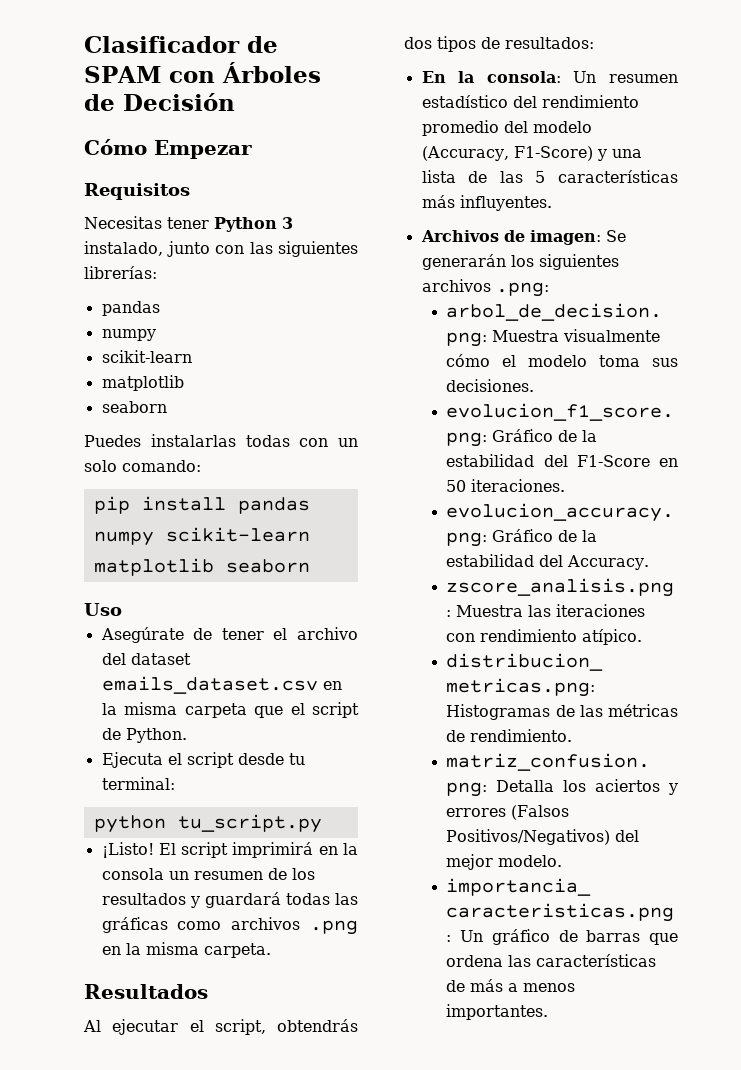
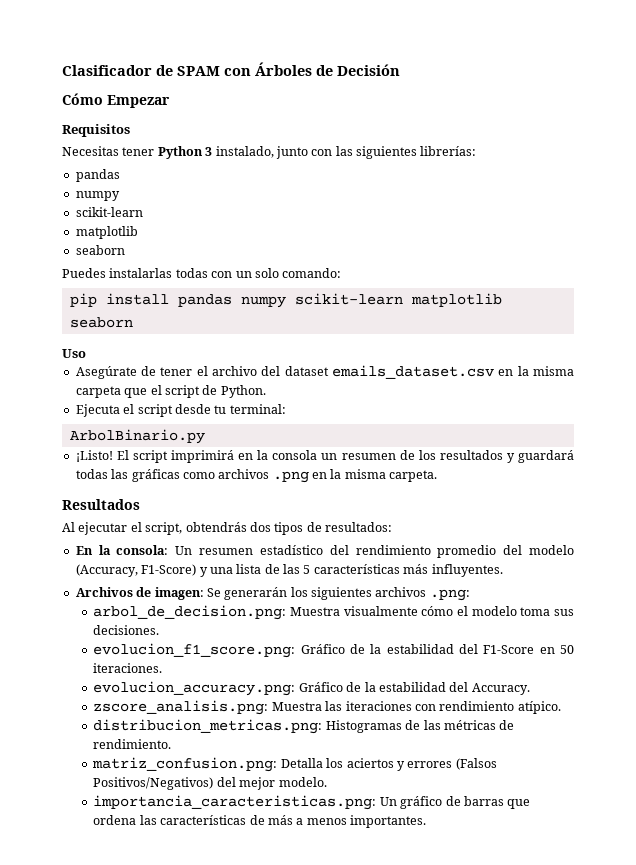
[93,814,322,833] python tu_script.py -> [69,429,205,444] ArbolBinario.py

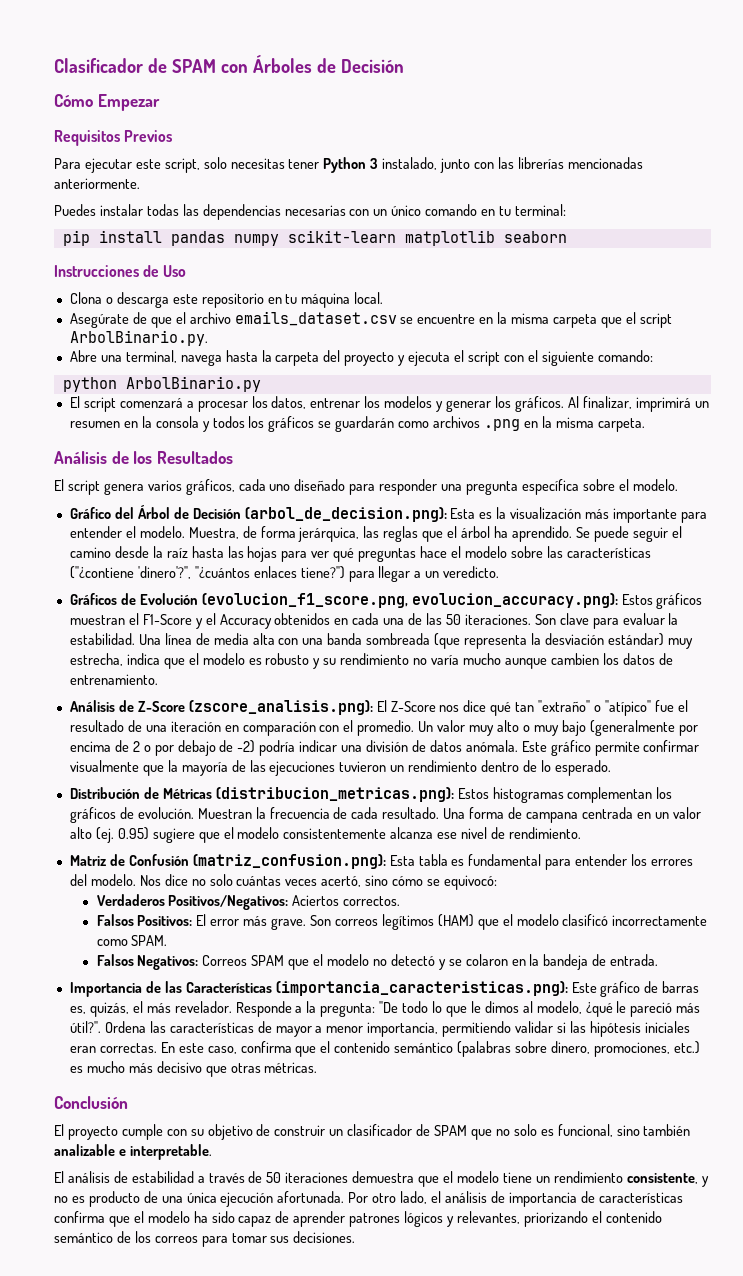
[62,146,119,156] // Necesitas -> [124,130,173,142] [54,157,285,173] Previos // Para ejecutar este script, solo necesitas
[356,146,477,159] [75,169,120,182] [75,191,120,201] [75,207,143,217] [75,226,138,239] [75,245,125,255] [62,268,342,278] siguientes librerías: // pandas // numpy // scikit-learn // matplotlib // seaborn // Puedes instalarlas todas con un solo comando: -> [517,157,643,169] [54,178,140,189] [54,204,566,220] librerías mencionadas anteriormente. // Puedes instalar todas las dependencias necesarias con un único comando en tu terminal:
(133, 322) none -> [54,265,160,277] Instrucciones de
(86, 353) none -> [69,292,384,308] // Clona o descarga este repositorio en tu máquina local.
[160,367,193,376] tener -> [150,317,172,328] que
[261,365,495,379] del dataset emails_dataset.csv -> [234,311,476,326] emails_dataset.csv se encuentre
[202,385,266,398] [75,404,286,417] de Python. // Ejecuta el script desde tu terminal: // -> [69,330,208,346] [69,350,653,366] [62,377,117,392] ArbolBinario.py. // Abre una terminal, navega hasta la carpeta del proyecto y ejecuta el script con el siguiente comando: // python
[75,450,575,463] [75,469,180,482] ¡Listo! El script imprimirá en la consola un resumen de los resultados y guardará todas las gráficas -> [69,396,709,412] [69,416,395,432] El script comenzará a procesar los datos, entrenar los modelos y generar los gráficos. Al finalizar, imprimirá un resumen en la consola y todos los gráficos se guardarán
[62,499,140,510] [62,522,392,535] [75,545,574,558] [75,564,503,577] [75,587,470,601] [93,605,575,620] [93,625,160,635] [93,643,574,658] [93,663,163,673] [93,681,530,696] [93,700,561,715] [93,719,515,734] [93,739,172,749] [92,757,497,772] [93,777,327,790] [93,795,531,810] [93,815,427,828] Resultados // Al ejecutar el script, obtendrás dos tipos de resultados: // En la consola: Un resumen estadístico del rendimiento promedio del modelo (Accuracy, F1-Score) y una lista de las 5 características más influyentes. // Archivos de imagen: Se generarán los siguientes archivos .png: // arbol_de_decision.png: Muestra visualmente cómo el modelo toma sus decisiones. // evolucion_f1_score.png: Gráfico de la estabilidad del F1-Score en 50 iteraciones. // evolucion_accuracy.png: Gráfico de la estabilidad del Accuracy. // zscore_analisis.png: Muestra las iteraciones con rendimiento atípico. // distribucion_metricas.png: Histogramas de las métricas de rendimiento. // matriz_confusion.png: Detalla los aciertos y errores (Falsos Positivos/Negativos) del mejor modelo. // importancia_caracteristicas.png: Un gráfico de barras que ordena las características de más a menos importantes. -> [54,451,233,464] [54,479,678,495] [69,505,707,523] [69,526,682,542] [69,546,651,562] [69,566,500,582] [69,593,703,609] [69,613,679,629] [69,633,693,649] [69,653,673,669] [69,674,158,685] [69,700,688,716] [69,720,698,736] [69,740,700,756] [69,760,611,776] [69,787,673,803] [69,807,701,823] [69,827,581,843] [69,854,694,870] [69,874,497,890] [96,894,401,910] [96,914,708,930] [96,935,168,946] [96,954,659,970] [69,981,700,997] [69,1001,701,1017] [69,1021,690,1037] [69,1041,700,1057] [69,1061,318,1077] [54,1096,128,1109] [54,1124,691,1140] [54,1144,212,1160] [54,1171,709,1187] [54,1191,683,1207] [54,1211,662,1227] [54,1231,356,1247] Análisis de los Resultados // El script genera varios gráficos, cada uno diseñado para responder una pregunta específica sobre el modelo. // Gráfico del Árbol de Decisión (arbol_de_decision.png): Esta es la visualización más importante para entender el modelo. Muestra, de forma jerárquica, las reglas que el árbol ha aprendido. Se puede seguir el camino desde la raíz hasta las hojas para ver qué preguntas hace el modelo sobre las características ("¿contiene 'dinero'?", "¿cuántos enlaces tiene?") para llegar a un veredicto. // Gráficos de Evolución (evolucion_f1_score.png, evolucion_accuracy.png): Estos gráficos muestran el F1-Score y el Accuracy obtenidos en cada una de las 50 iteraciones. Son clave para evaluar la estabilidad. Una línea de media alta con una banda sombreada (que representa la desviación estándar) muy estrecha, indica que el modelo es robusto y su rendimiento no varía mucho aunque cambien los datos de entrenamiento. // Análisis de Z-Score (zscore_analisis.png): El Z-Score nos dice qué tan "extraño" o "atípico" fue el resultado de una iteración en comparación con el promedio. Un valor muy alto o muy bajo (generalmente por encima de 2 o por debajo de -2) podría indicar una división de datos anómala. Este gráfico permite confirmar visualmente que la mayoría de las ejecuciones tuvieron un rendimiento dentro de lo esperado. // Distribución de Métricas (distribucion_metricas.png): Estos histogramas complementan los gráficos de evolución. Muestran la frecuencia de cada resultado. Una forma de campana centrada en un valor alto (ej. 0.95) sugiere que el modelo consistentemente alcanza ese nivel de rendimiento. // Matriz de Confusión (matriz_confusion.png): Esta tabla es fundamental para entender los errores del modelo. Nos dice no solo cuántas veces acertó, sino cómo se equivocó: // Verdaderos Positivos/Negativos: Aciertos correctos. // Falsos Positivos: El error más grave. Son correos legítimos (HAM) que el modelo clasificó incorrectamente como SPAM. // Falsos Negativos: Correos SPAM que el modelo no detectó y se colaron en la bandeja de entrada. // Importancia de las Características (importancia_caracteristicas.png): Este gráfico de barras es, quizás, el más revelador. Responde a la pregunta: "De todo lo que le dimos al modelo, ¿qué le pareció más útil?". Ordena las características de mayor a menor importancia, permitiendo validar si las hipótesis iniciales eran correctas. En este caso, confirma que el contenido semántico (palabras sobre dinero, promociones, etc.) es mucho más decisivo que otras métricas. // Conclusión // El proyecto cumple con su objetivo de construir un clasificador de SPAM que no solo es funcional, sino también analizable e interpretable. // El análisis de estabilidad a través de 50 iteraciones demuestra que el modelo tiene un rendimiento consistente, y no es producto de una única ejecución afortunada. Por otro lado, el análisis de importancia de características confirma que el modelo ha sido capaz de aprender patrones lógicos y relevantes, priorizando el contenido semántico de los correos para tomar sus decisiones.

